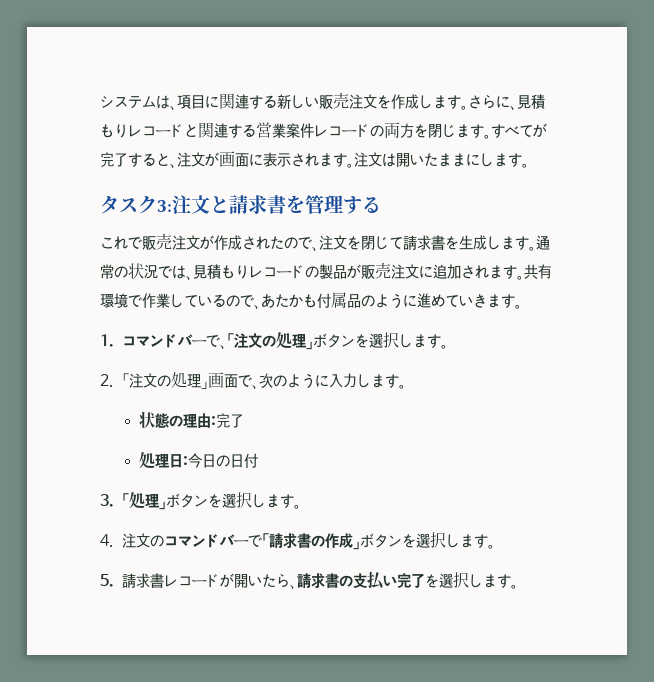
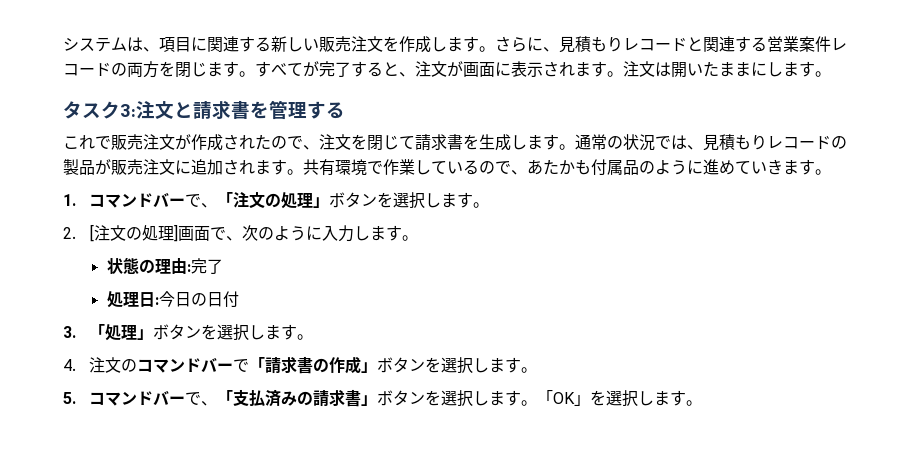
[122,372,208,390] 「注文の処理」 -> [89,224,179,242] [注文の処理]
[122,571,425,590] 請求書レコードが開いたら、請求書の支払い完了 -> [89,389,591,407] コマンドバーで、「支払済みの請求書」ボタンを選択します。「OK」

